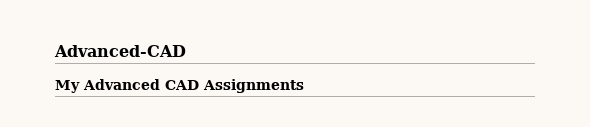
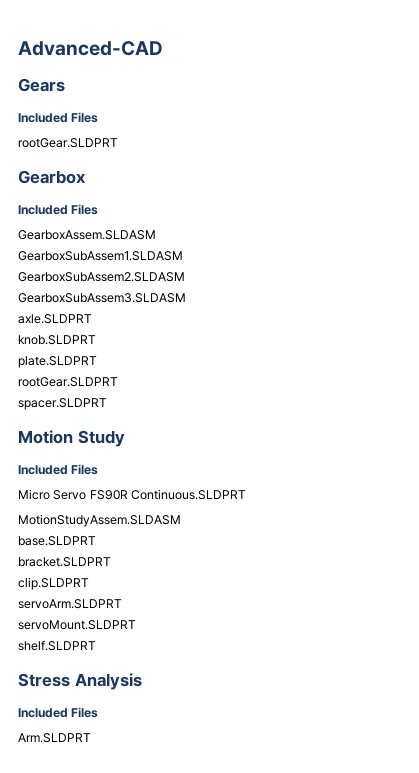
[55,79,304,93] My Advanced CAD Assignments -> [18,78,65,92] [18,112,99,123] [18,138,118,148] [18,170,85,184] [18,204,99,215] [18,230,156,240] [18,251,183,261] [18,272,185,282] [18,293,186,303] [18,314,92,324] [18,335,96,345] [18,356,97,368] [18,377,118,387] [18,398,107,410] [18,430,125,447] [18,464,99,475] [18,489,247,500] [18,514,181,527] [18,536,96,546] [18,557,111,567] [18,577,89,590] [18,599,122,609] [18,620,136,630] [18,640,96,651] [18,673,142,690] [18,707,99,718] [18,733,91,743] Gears // Included Files // rootGear.SLDPRT // Gearbox // Included Files // GearboxAssem.SLDASM // GearboxSubAssem1.SLDASM // GearboxSubAssem2.SLDASM // GearboxSubAssem3.SLDASM // axle.SLDPRT // knob.SLDPRT // plate.SLDPRT // rootGear.SLDPRT // spacer.SLDPRT // Motion Study // Included Files // Micro Servo FS90R Continuous.SLDPRT // MotionStudyAssem.SLDASM // base.SLDPRT // bracket.SLDPRT // clip.SLDPRT // servoArm.SLDPRT // servoMount.SLDPRT // shelf.SLDPRT // Stress Analysis // Included Files // Arm.SLDPRT

